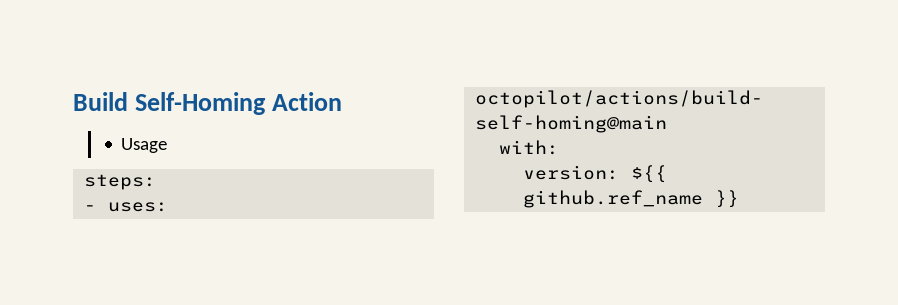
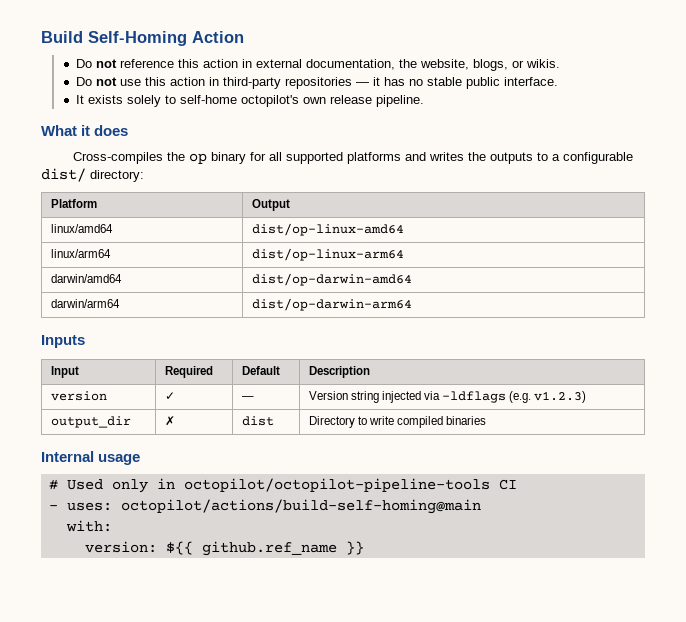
[121,138,168,153] [84,174,157,190] Usage // steps: -> [75,59,560,71] [75,77,558,89] [75,95,424,107] [41,125,129,136] [73,152,634,164] [41,168,144,182] [50,199,97,208] [251,199,290,211] [50,224,113,233] [251,223,404,236] [50,249,111,258] [251,248,404,261] [50,274,122,283] [251,273,412,286] [50,299,120,308] [251,298,412,311] [41,335,85,348] [50,366,79,378] [164,366,213,378] [241,366,280,375] [308,366,370,378] [50,391,107,401] [164,392,175,400] [241,396,254,400] [308,391,587,403] [50,416,131,428] [164,416,175,426] [241,416,274,426] [308,416,487,428] [41,451,141,465] [48,478,517,493] Do not reference this action in external documentation, the website, blogs, or wikis. // Do not use this action in third-party repositories — it has no stable public interface. // It exists solely to self-home octopilot's own release pipeline. // What it does // Cross-compiles the op binary for all supported platforms and writes the outputs to a configurable dist/ directory: // Platform | Output // linux/amd64 | dist/op-linux-amd64 // linux/arm64 | dist/op-linux-arm64 // darwin/amd64 | dist/op-darwin-amd64 // darwin/arm64 | dist/op-darwin-arm64 // Inputs // Input | Required | Default | Description // version | ✓ | — | Version string injected via -ldflags (e.g. v1.2.3) // output_dir | ✗ | dist | Directory to write compiled binaries // Internal usage // # Used only in octopilot/octopilot-pipeline-tools CI

